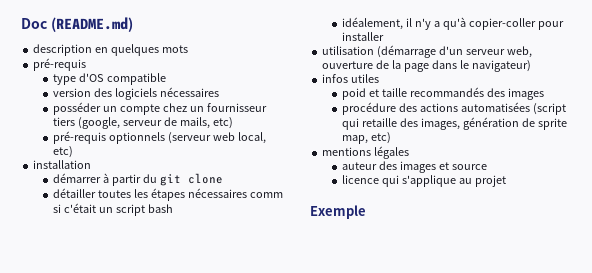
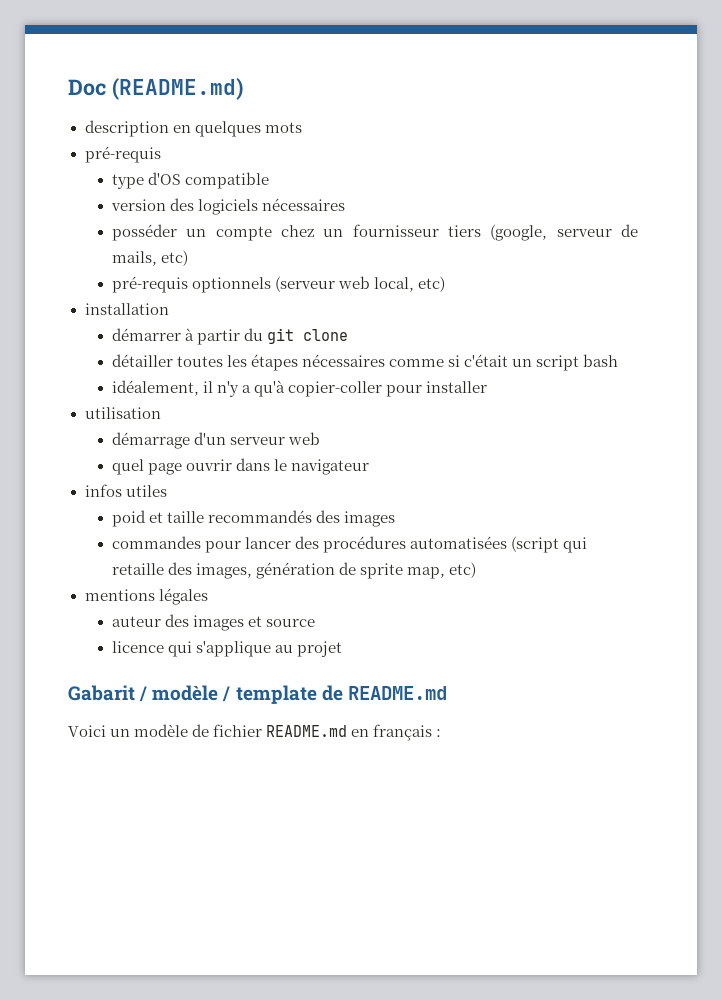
[249,192,283,198] comm -> [389,359,445,367] comme
[377,45,437,58] (démarrage -> [111,432,190,449] // démarrage
[506,46,532,58] [322,60,430,72] web, ouverture de la page -> [288,432,321,445] [111,459,232,475] web // quel page ouvrir
[471,60,531,72] navigateur) -> [291,459,370,475] navigateur
[341,102,458,115] procédure des actions -> [111,536,407,553] commandes pour lancer des procédures
[310,205,366,219] Exemple -> [68,685,447,704] [68,724,442,741] Gabarit / modèle / template de README.md // Voici un modèle de fichier README.md en français :

